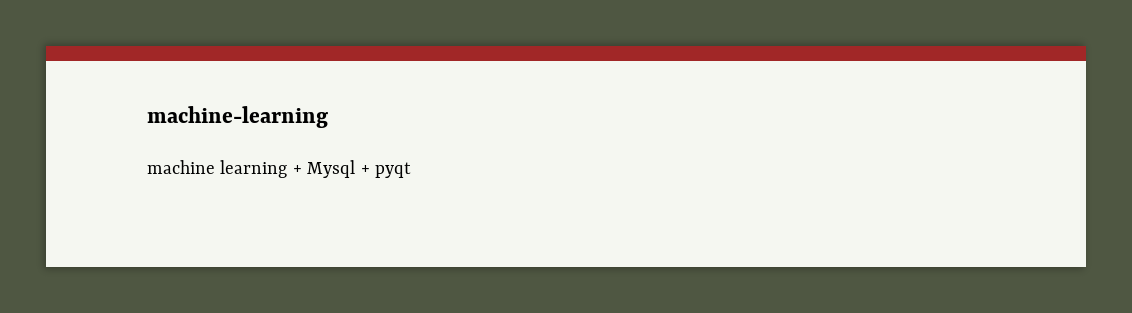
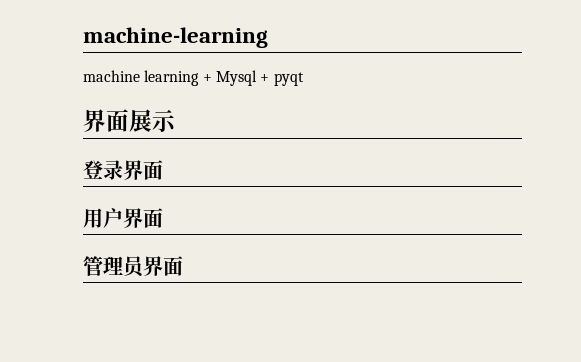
(411, 170) none -> [83,109,176,132] [83,160,163,180] [83,208,163,228] [83,256,183,278] // 界面展示 // 登录界面 // 用户界面 // 管理员界面

